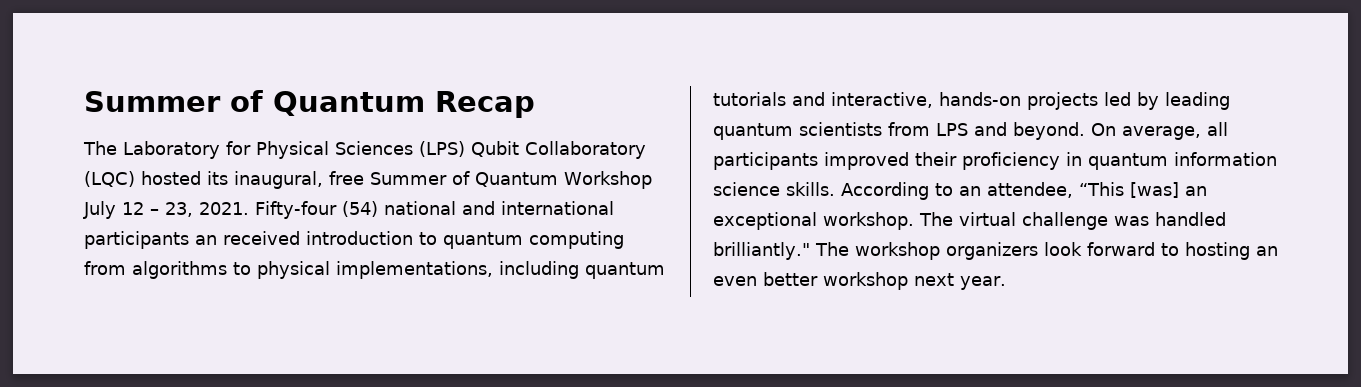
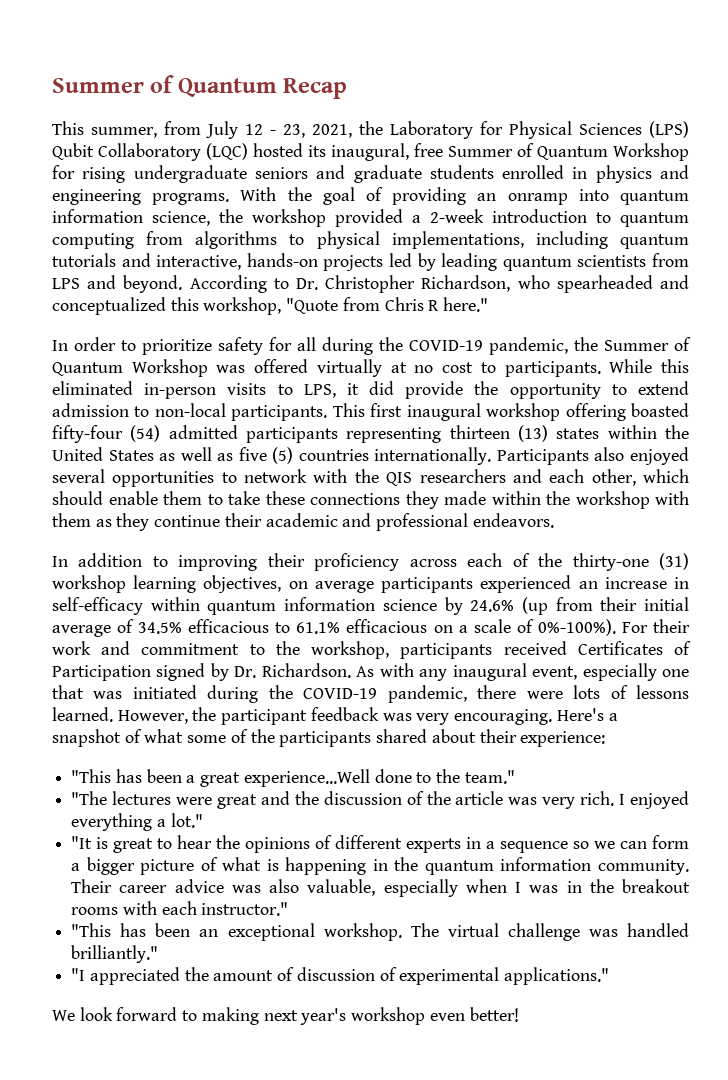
[83,141,117,155] The -> [52,121,383,139] This summer, from July 12 - 23, 2021, the
[83,201,614,219] [84,231,300,249] July 12 – 23, 2021. Fifty-four (54) national and international participants an received -> [52,165,689,183] [52,187,689,205] [52,209,484,227] for rising undergraduate seniors and graduate students enrolled in physics and engineering programs. With the goal of providing an onramp into quantum information science, the workshop provided a 2-week
[1091,122,1228,140] [713,152,1277,170] [713,182,1179,200] On average, all participants improved their proficiency in quantum information science skills. According to an attendee, “This [was] -> [189,275,689,293] [52,297,489,315] [52,337,691,355] [52,359,690,377] [52,381,689,399] [52,403,690,421] [52,425,689,443] [52,447,689,465] [52,469,690,487] [52,491,689,509] [52,513,554,531] [52,553,689,571] [52,575,689,593] [52,597,689,615] [52,619,691,637] [52,641,691,659] [52,663,689,681] [52,685,689,703] [52,707,618,725] [52,729,606,747] [71,769,515,787] [71,791,690,809] [71,813,203,831] [71,835,689,853] [71,857,689,875] [71,879,690,897] [71,901,289,916] [71,923,191,937] According to Dr. Christopher Richardson, who spearheaded and conceptualized this workshop, "Quote from Chris R here." // In order to prioritize safety for all during the COVID-19 pandemic, the Summer of Quantum Workshop was offered virtually at no cost to participants. While this eliminated in-person visits to LPS, it did provide the opportunity to extend admission to non-local participants. This first inaugural workshop offering boasted fifty-four (54) admitted participants representing thirteen (13) states within the United States as well as five (5) countries internationally. Participants also enjoyed several opportunities to network with the QIS researchers and each other, which should enable them to take these connections they made within the workshop with them as they continue their academic and professional endeavors. // In addition to improving their proficiency across each of the thirty-one (31) workshop learning objectives, on average participants experienced an increase in self-efficacy within quantum information science by 24.6% (up from their initial average of 34.5% efficacious to 61.1% efficacious on a scale of 0%-100%). For their work and commitment to the workshop, participants received Certificates of Participation signed by Dr. Richardson. As with any inaugural event, especially one that was initiated during the COVID-19 pandemic, there were lots of lessons learned. However, the participant feedback was very encouraging. Here's a snapshot of what some of the participants shared about their experience: // "This has been a great experience...Well done to the team." // "The lectures were great and the discussion of the article was very rich. I enjoyed everything a lot." // "It is great to hear the opinions of different experts in a sequence so we can form a bigger picture of what is happening in the quantum information community. Their career advice was also valuable, especially when I was in the breakout rooms with each instructor." // "This has been
[814,242,1278,260] [713,272,1006,290] The workshop organizers look forward to hosting an even better workshop next year. -> [71,967,610,985] [52,1007,519,1025] // "I appreciated the amount of discussion of experimental applications." // We look forward to making next year's workshop even better!

